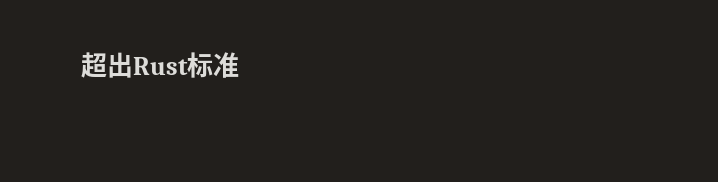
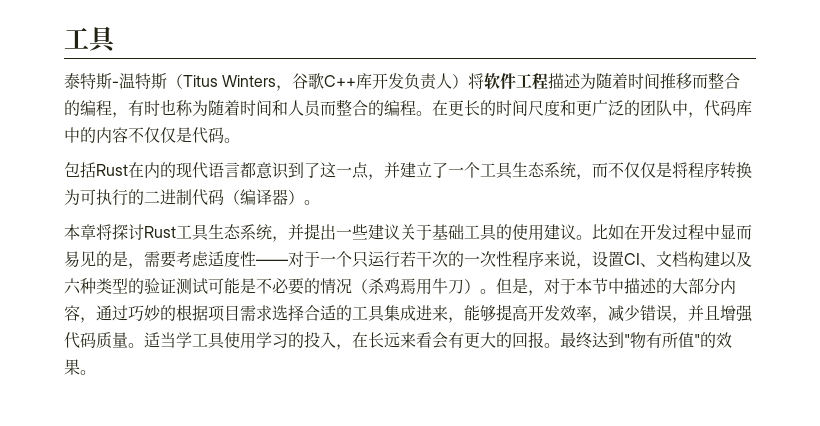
[81,52,239,78] 超出Rust标准 -> [64,26,117,53] [64,72,741,91] [64,99,752,118] [64,127,240,144] [64,162,752,180] [64,189,320,206] [64,223,752,242] [64,251,752,269] [64,278,736,296] [64,304,753,323] [64,331,732,350] [64,359,96,375] 工具 // 泰特斯-温特斯（Titus Winters，谷歌C++库开发负责人）将软件工程描述为随着时间推移而整合的编程，有时也称为随着时间和人员而整合的编程。在更长的时间尺度和更广泛的团队中，代码库中的内容不仅仅是代码。 // 包括Rust在内的现代语言都意识到了这一点，并建立了一个工具生态系统，而不仅仅是将程序转换为可执行的二进制代码（编译器）。 // 本章将探讨Rust工具生态系统，并提出一些建议关于基础工具的使用建议。比如在开发过程中显而易见的是，需要考虑适度性——对于一个只运行若干次的一次性程序来说，设置CI、文档构建以及六种类型的验证测试可能是不必要的情况（杀鸡焉用牛刀）。但是，对于本节中描述的大部分内容，通过巧妙的根据项目需求选择合适的工具集成进来，能够提高开发效率，减少错误，并且增强代码质量。适当学工具使用学习的投入，在长远来看会有更大的回报。最终达到"物有所值"的效果。

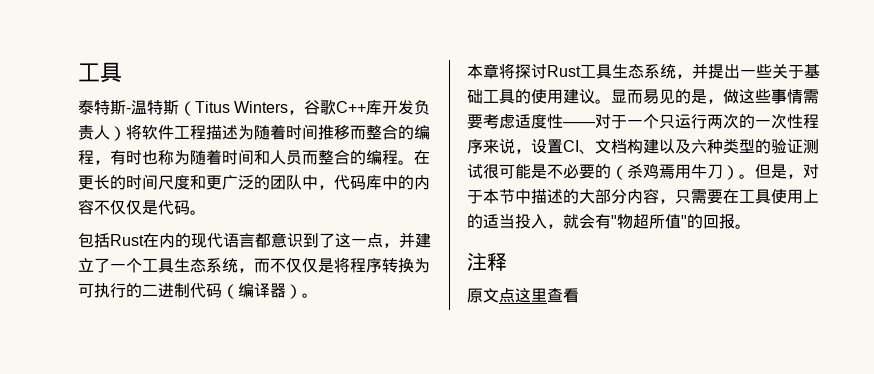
[368,224,400,240] 建议 -> (772, 71) none
[592,224,720,240] 比如在开发过程中 -> (611, 101) none
(144, 266) none -> [723,89,803,104] 做这些事情
[400,251,432,267] 若干 -> [707,114,723,129] 两
(208, 286) none -> [483,164,499,179] 很
[320,278,352,294] 情况 -> (611, 171) none
[96,304,753,323] [64,331,732,350] [64,359,96,375] 通过巧妙的根据项目需求选择合适的工具集成进来，能够提高开发效率，减少错误，并且增强代码质量。适当学工具使用学习的投入，在长远来看会有更大的回报。最终达到"物有所值"的效果。 -> [675,189,819,204] [467,213,751,229] [467,252,507,271] [467,288,579,303] 只需要在工具使用上的适当投入，就会有"物超所值"的回报。 // 注释 // 原文点这里查看

